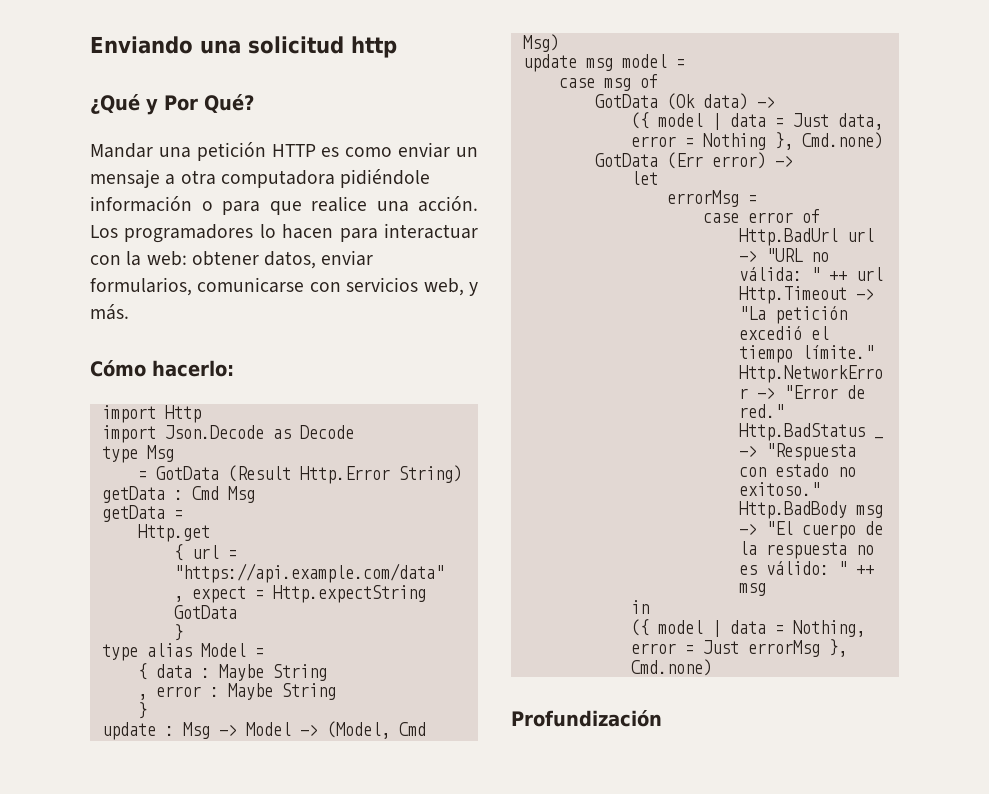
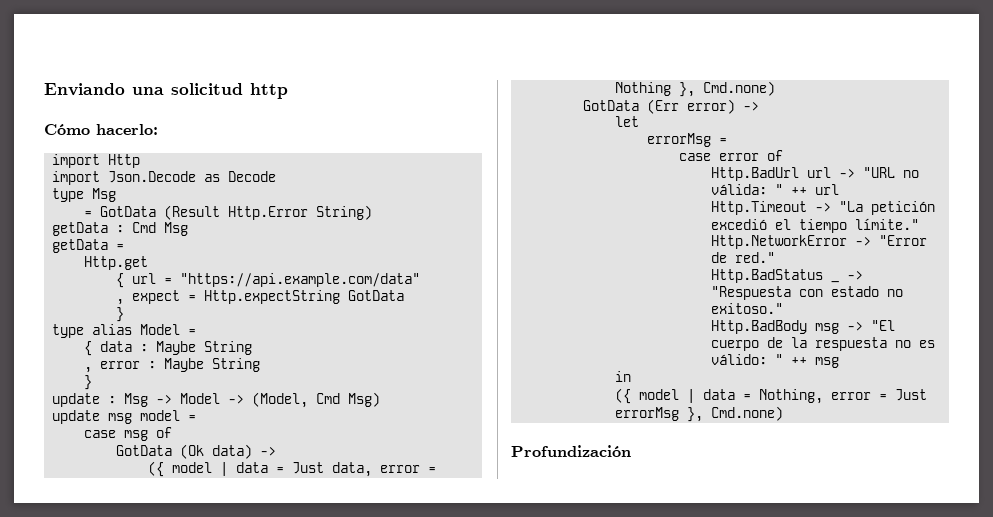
[90,94,254,115] [90,142,478,161] [90,169,431,188] [90,196,478,215] [90,223,478,243] [90,250,374,269] [90,277,478,296] [90,304,129,320] // ¿Qué y Por Qué? // Mandar una petición HTTP es como enviar un mensaje a otra computadora pidiéndole información o para que realice una acción. Los programadores lo hacen para interactuar con la web: obtener datos, enviar formularios, comunicarse con servicios web, y más. -> (288, 91) none

